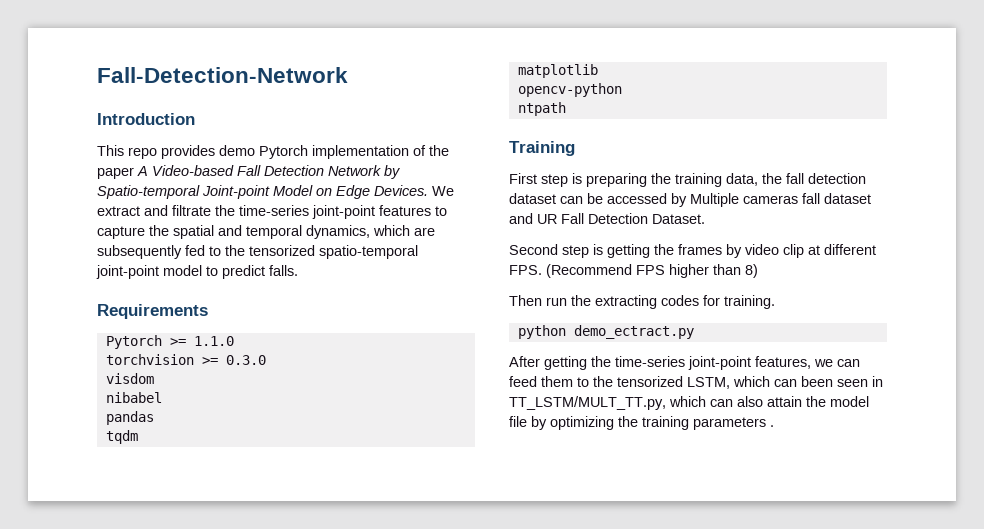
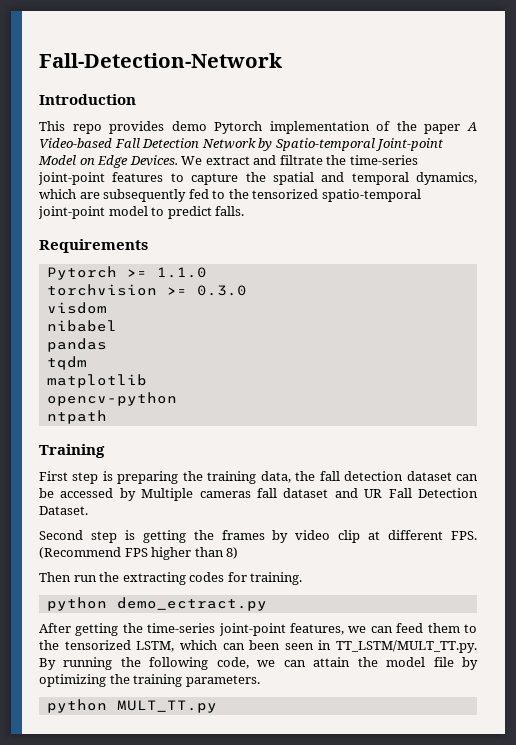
[509,396,763,410] TT_LSTM/MULT_TT.py, which can also -> [336,640,477,653] [39,657,306,670] TT_LSTM/MULT_TT.py. By running the following code, we can
[693,417,774,430] parameters . -> [185,675,260,687] [46,699,217,713] parameters. // python MULT_TT.py

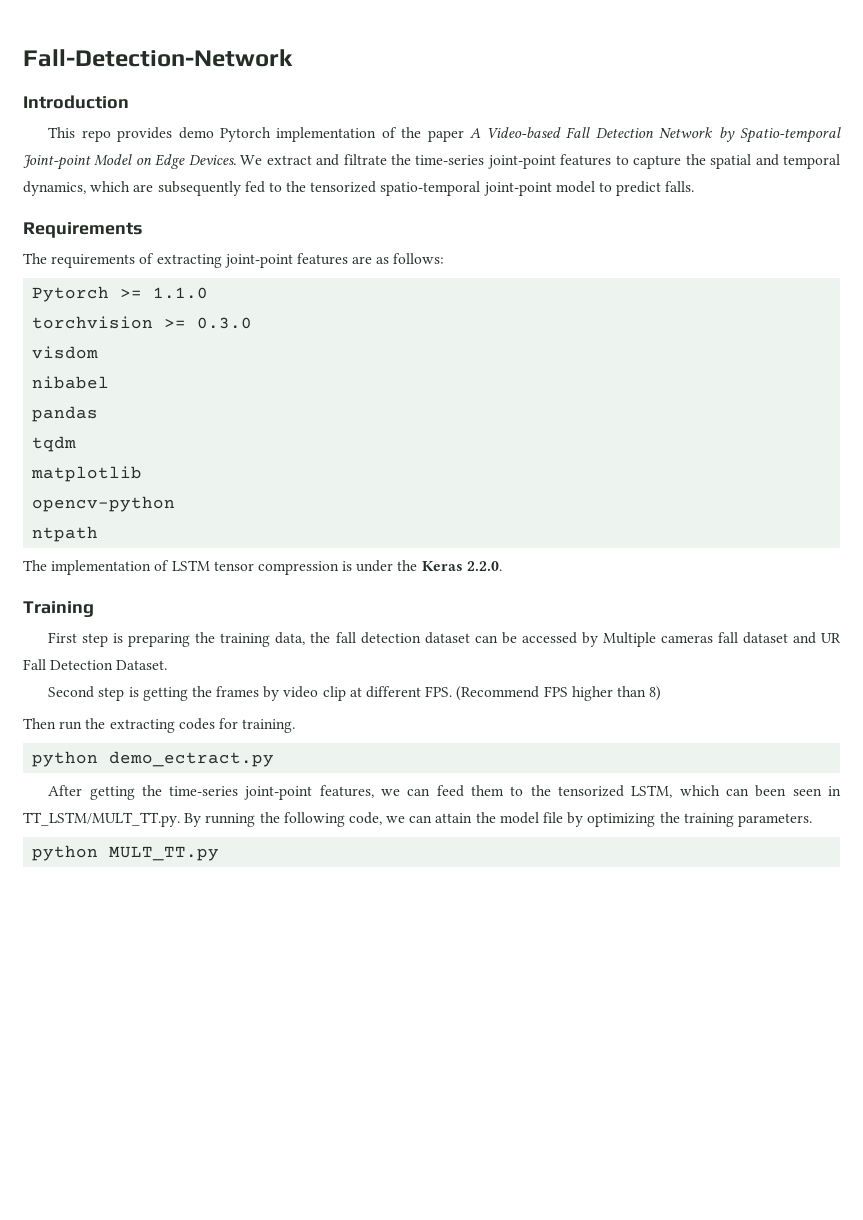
(148, 246) none -> [23,253,445,268] // The requirements of extracting joint-point features are as follows:
(107, 417) none -> [23,560,502,575] // The implementation of LSTM tensor compression is under the Keras 2.2.0.

